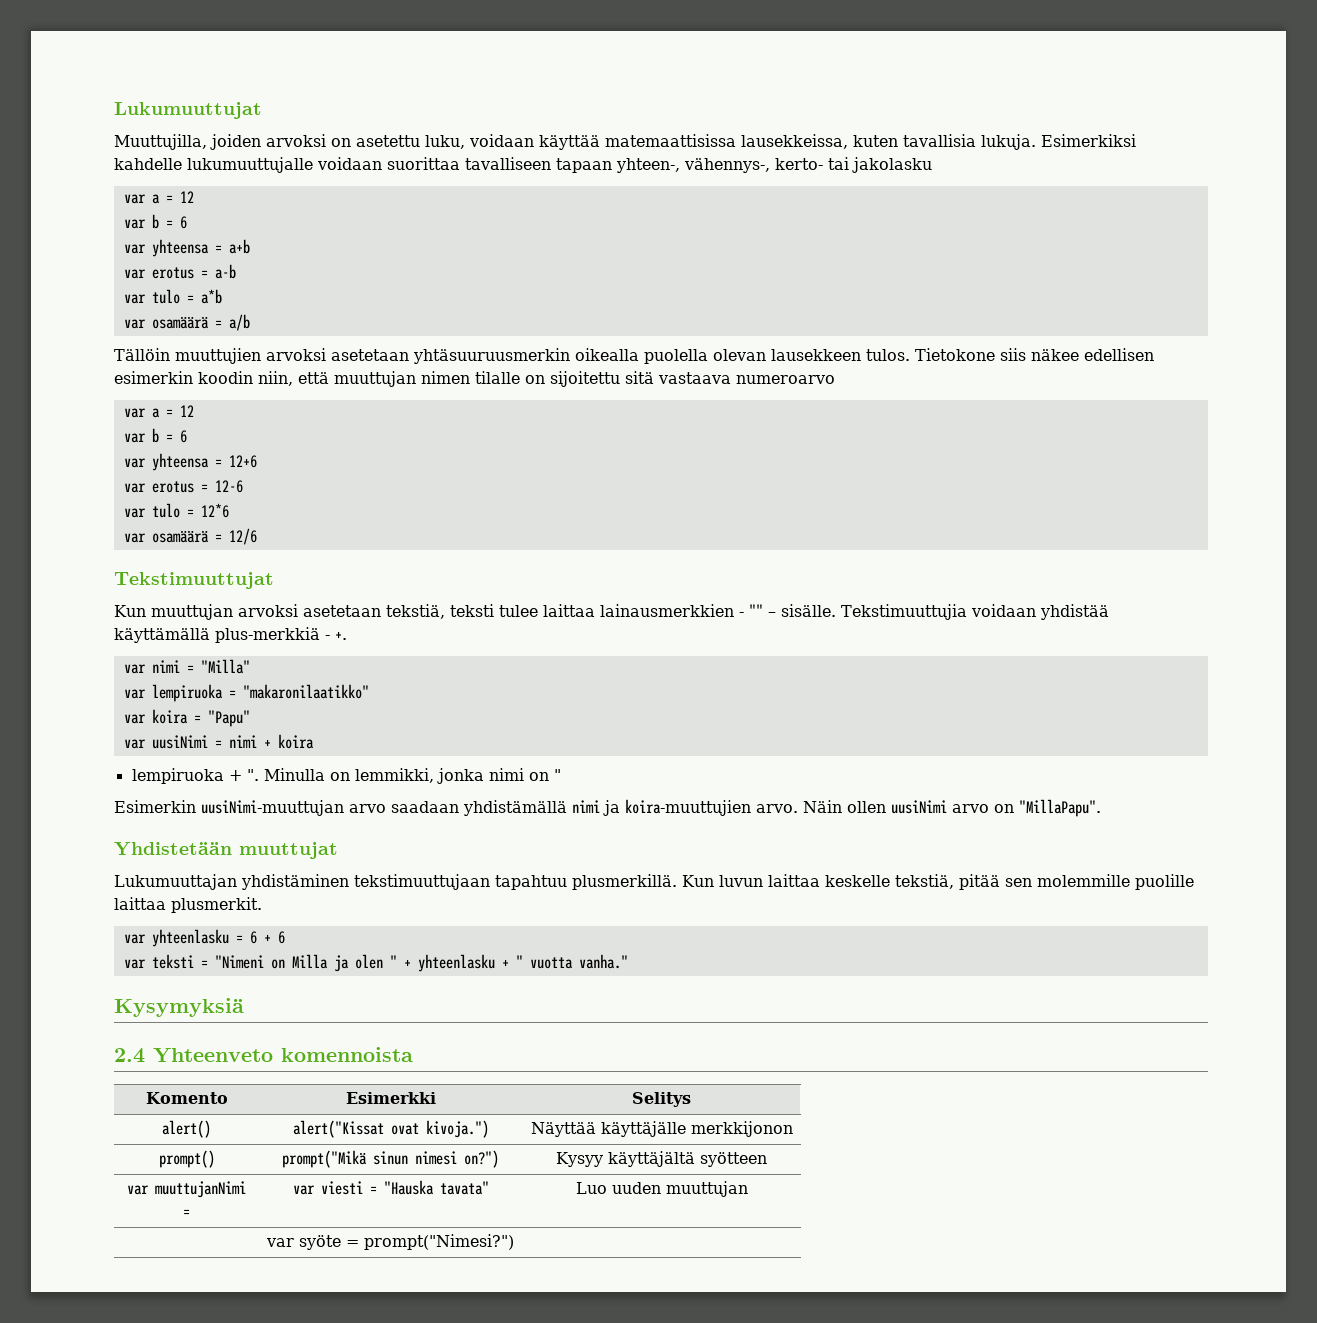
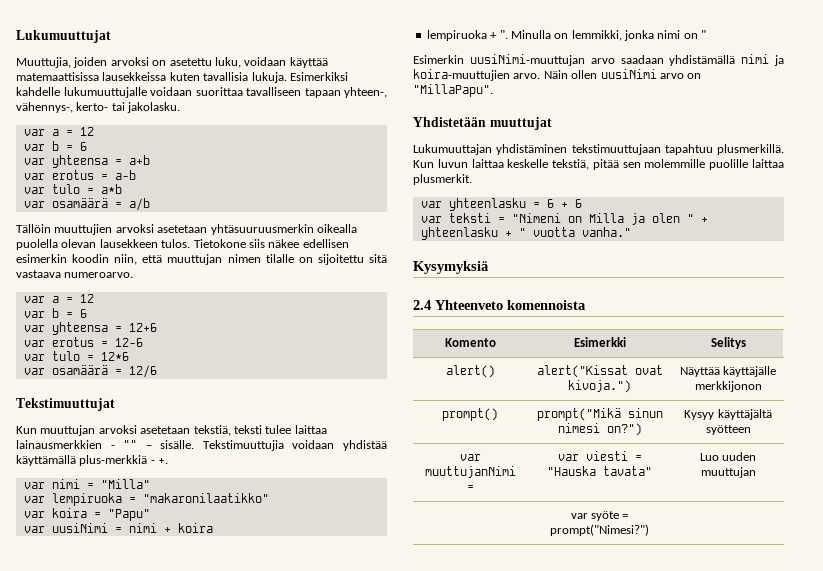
[114,134,207,150] Muuttujilla, -> [16,57,71,68] Muuttujia,
[741,134,848,149] lausekkeissa, -> [102,72,167,81] lausekkeissa
[852,157,932,173] jakolasku -> [127,102,181,113] jakolasku.
[736,375,835,384] numeroarvo -> [64,272,134,278] numeroarvo.

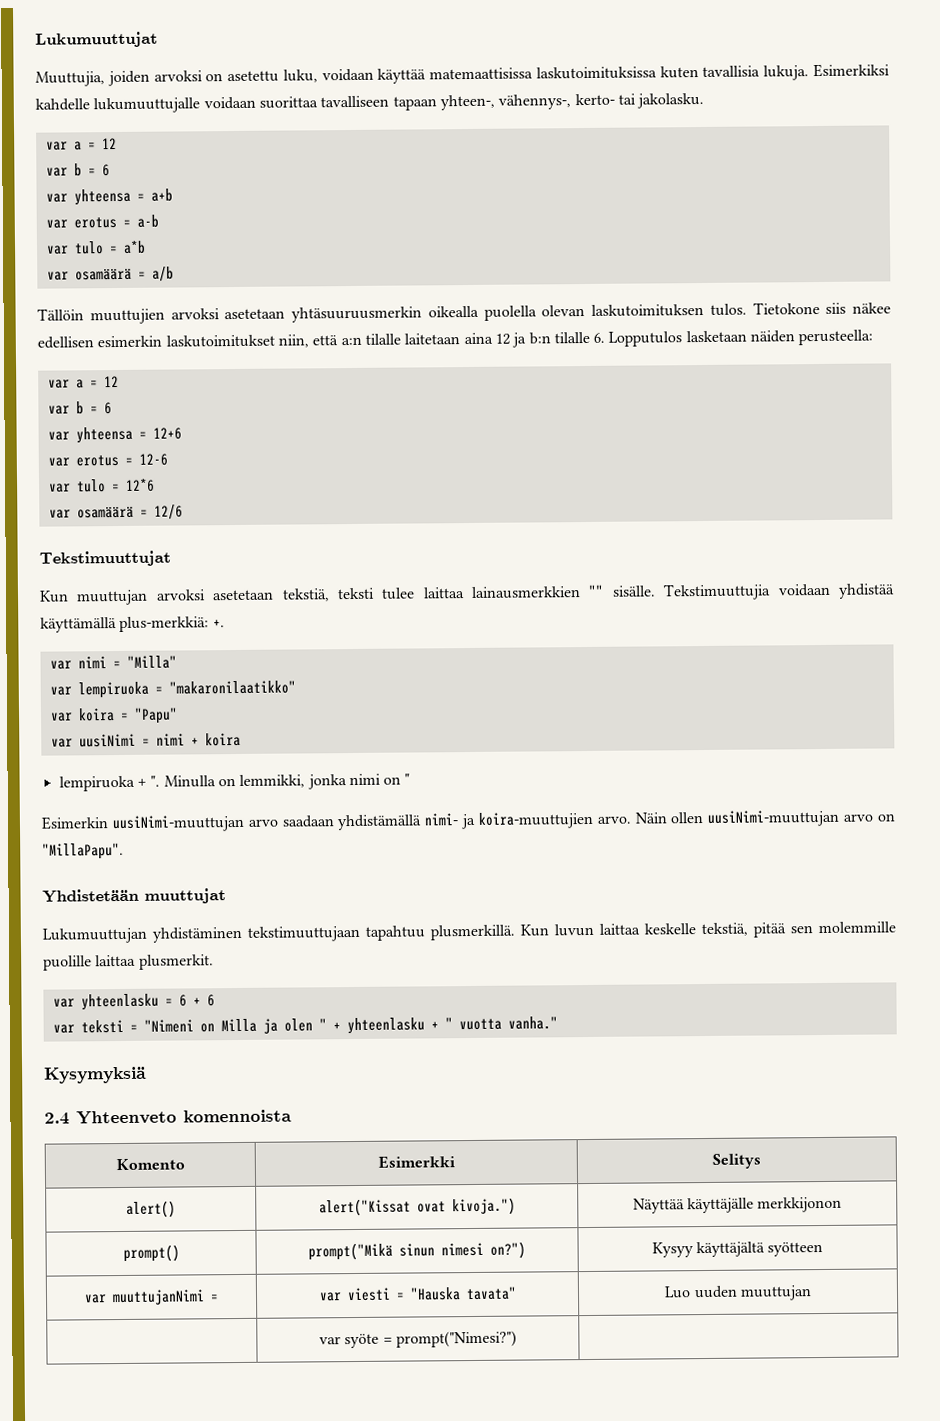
[102,72,167,81] lausekkeissa -> [535,66,657,80] laskutoimituksissa
[99,239,158,248] lausekkeen -> [591,303,704,317] laskutoimituksen
[72,254,110,263] koodin -> [165,334,275,348] laskutoimitukset
[167,254,387,265] [16,270,134,278] muuttujan nimen tilalle on sijoitettu sitä vastaava numeroarvo. -> [340,329,874,348] a:n tilalle laitetaan aina 12 ja b:n tilalle 6. Lopputulos lasketaan näiden perusteella:
[110,440,152,449] - "" – -> [588,584,605,597] ""
[79,455,155,466] plus-merkkiä - -> [119,616,210,632] plus-merkkiä:
[741,54,770,64] nimi -> [424,813,459,826] nimi-
[600,69,657,79] uusiNimi -> [707,809,840,827] uusiNimi-muuttujan
[413,144,492,155] Lukumuuttajan -> [42,927,147,944] Lukumuuttujan

